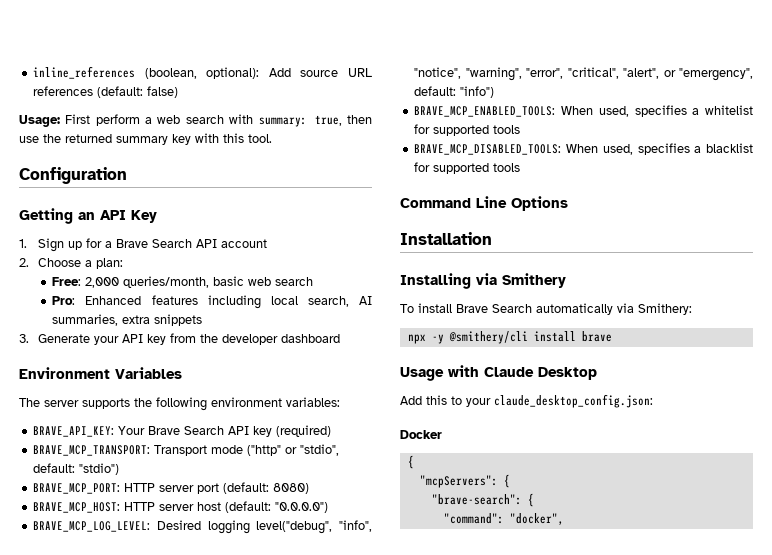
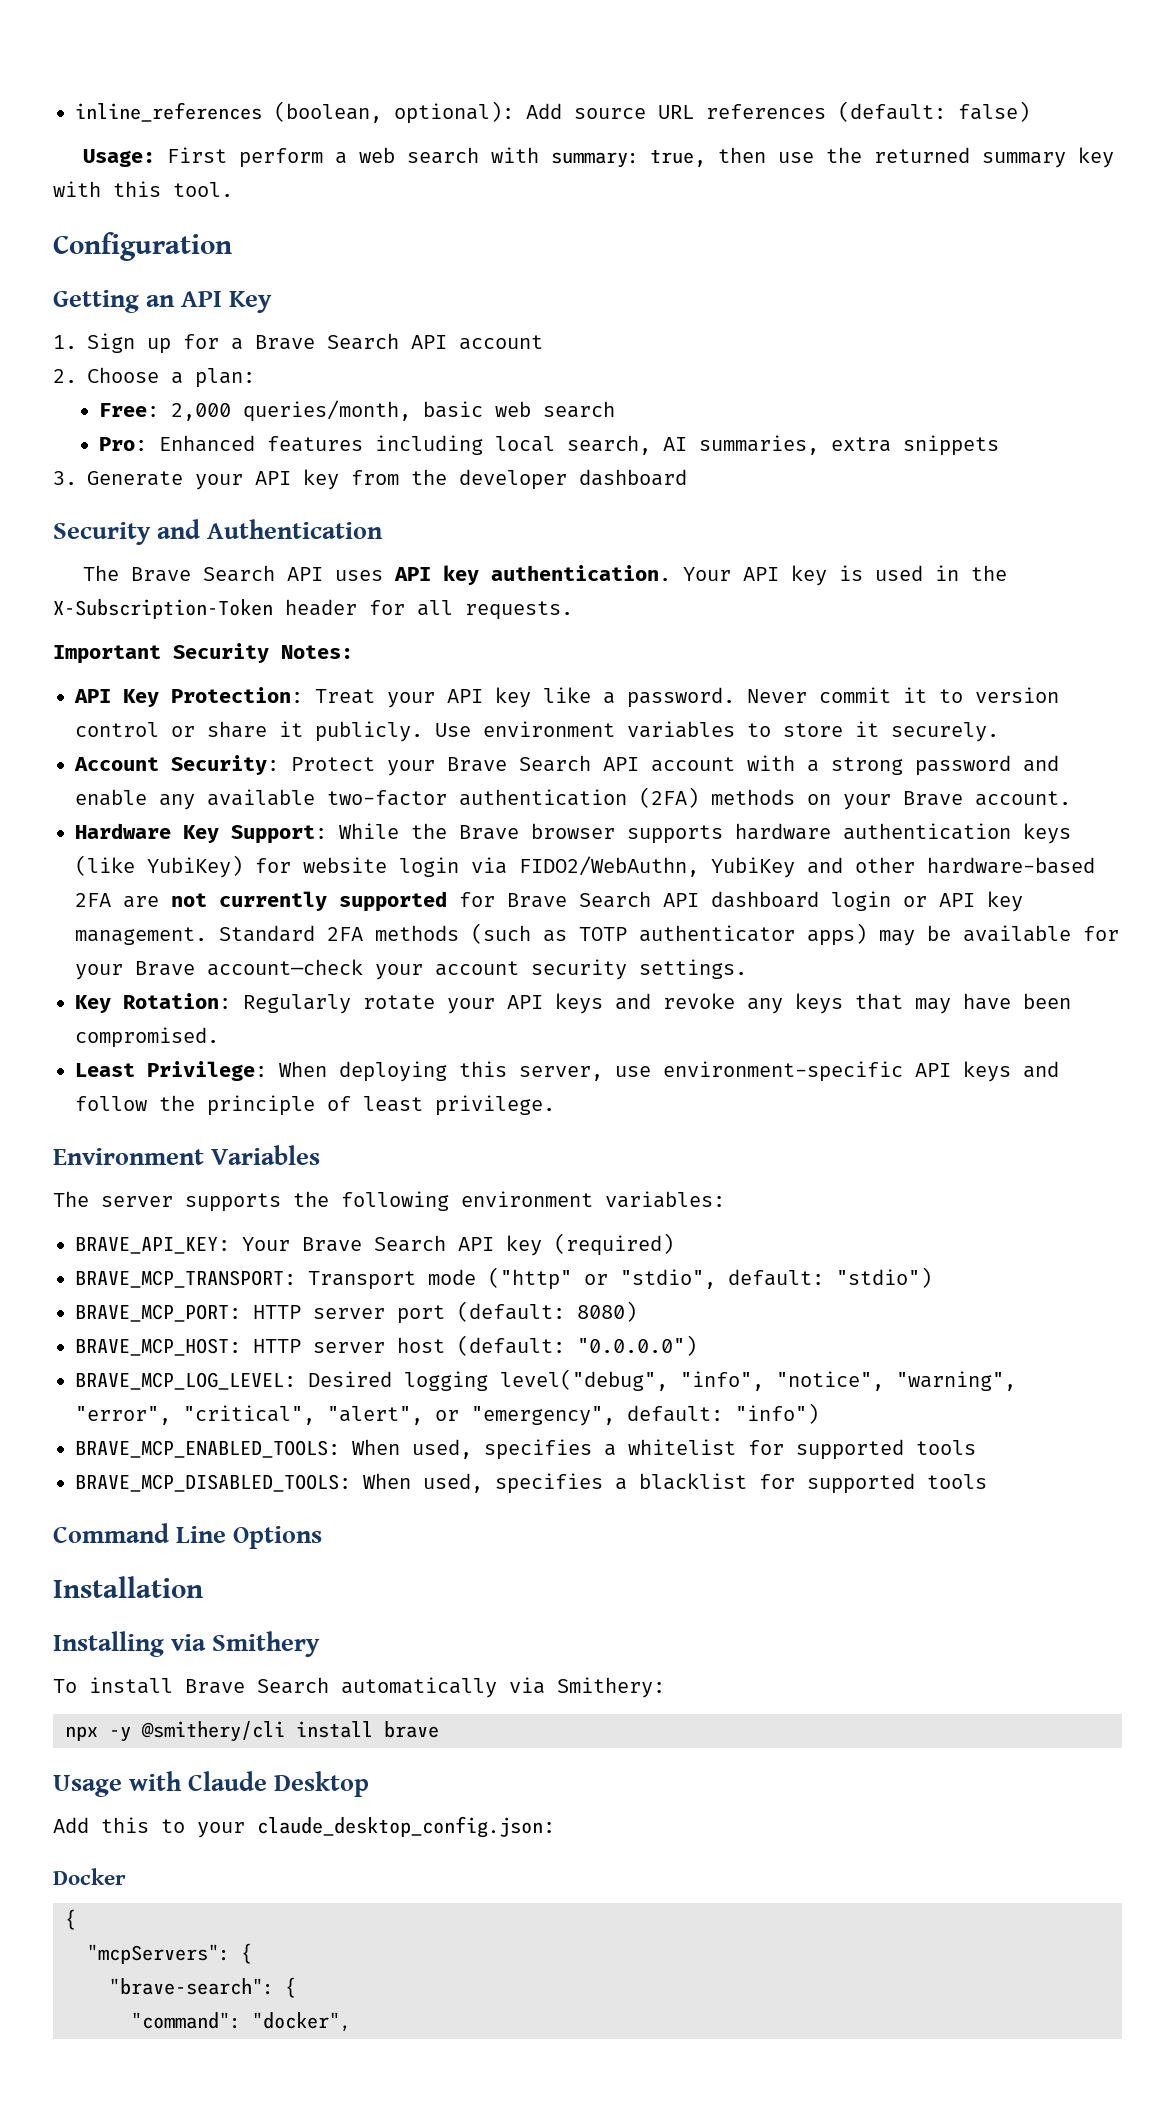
(340, 338) none -> [53,519,383,545] [83,565,1008,586] [53,599,573,620] [53,643,353,664] [74,687,1059,708] [75,721,999,742] [74,755,1059,776] [75,787,1071,810] [75,823,1071,844] [75,855,1095,878] [75,891,1023,912] [75,923,1119,946] [75,959,747,980] [75,993,1071,1014] [75,1027,219,1048] [75,1061,1059,1082] [75,1095,555,1116] // Security and Authentication // The Brave Search API uses API key authentication. Your API key is used in the X-Subscription-Token header for all requests. // Important Security Notes: // API Key Protection: Treat your API key like a password. Never commit it to version control or share it publicly. Use environment variables to store it securely. // Account Security: Protect your Brave Search API account with a strong password and enable any available two-factor authentication (2FA) methods on your Brave account. // Hardware Key Support: While the Brave browser supports hardware authentication keys (like YubiKey) for website login via FIDO2/WebAuthn, YubiKey and other hardware-based 2FA are not currently supported for Brave Search API dashboard login or API key management. Standard 2FA methods (such as TOTP authenticator apps) may be available for your Brave account—check your account security settings. // Key Rotation: Regularly rotate your API keys and revoke any keys that may have been compromised. // Least Privilege: When deploying this server, use environment-specific API keys and follow the principle of least privilege.

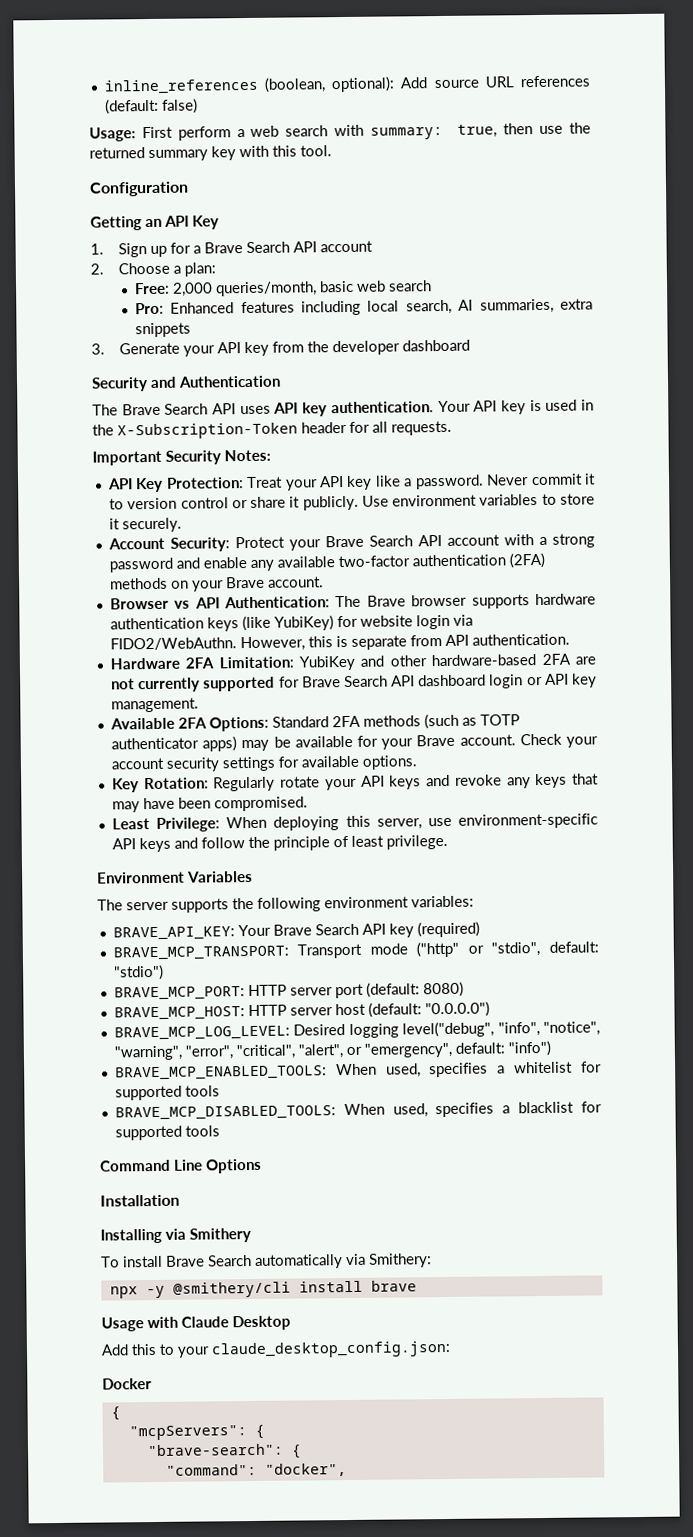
[75,823,447,844] Hardware Key Support: While the -> [109,595,362,610] Browser vs API Authentication: The
[519,856,699,877] FIDO2/WebAuthn, -> [109,633,570,652] [109,656,294,670] FIDO2/WebAuthn. However, this is separate from API authentication. // Hardware 2FA Limitation:
(207, 936) none -> [109,716,269,732] // Available 2FA Options:
[207,959,363,976] account—check -> [459,733,562,746] account. Check
[639,959,747,979] settings. -> [221,755,418,772] settings for available options.

